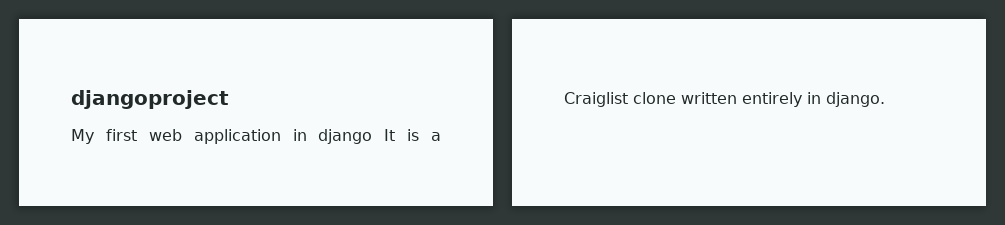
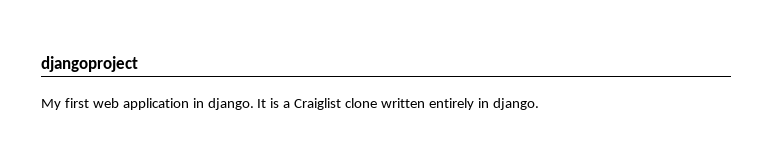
[318,129,373,144] django -> [207,98,254,110] django.

